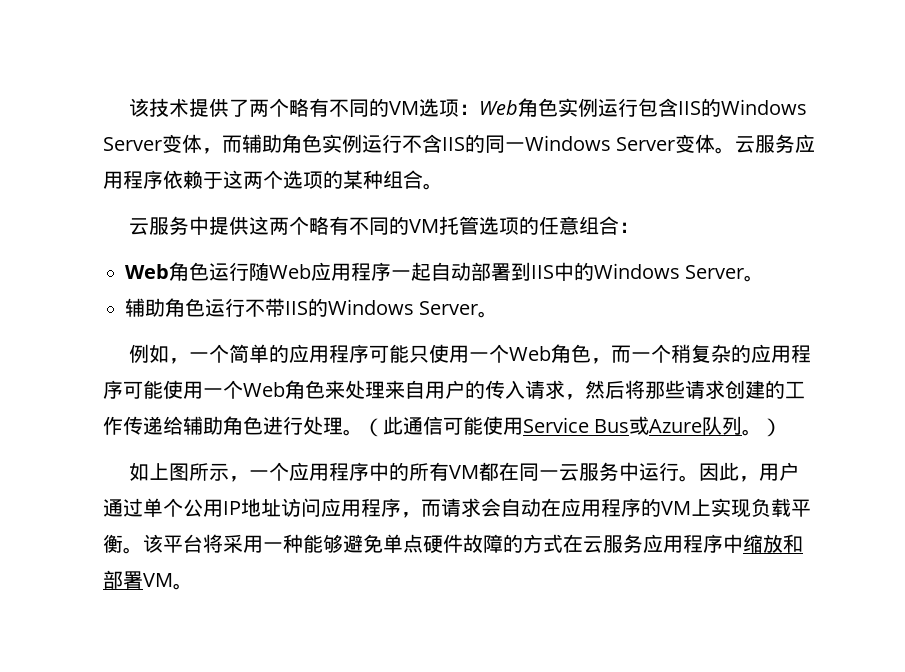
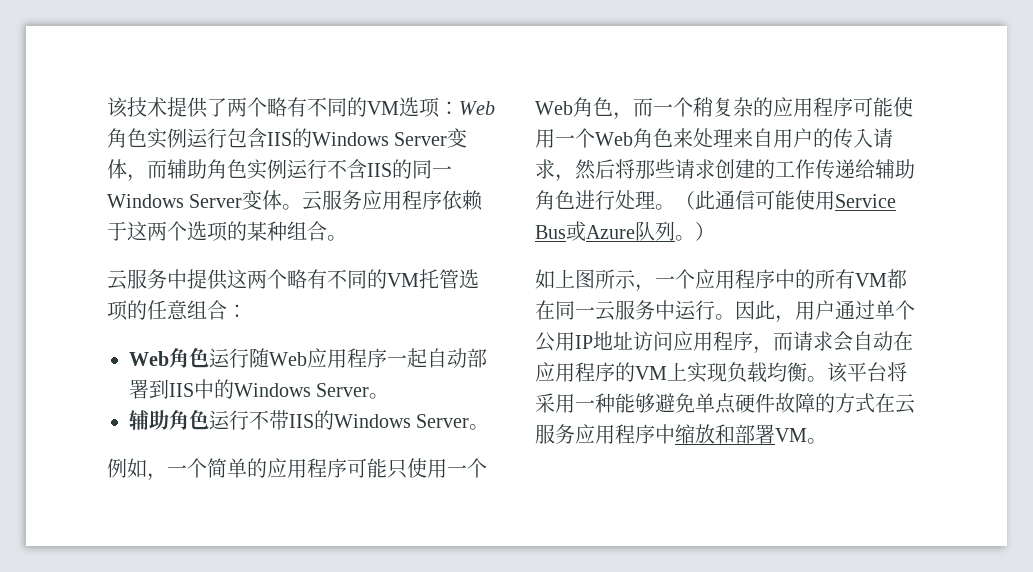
[791,499,811,517] 平 -> [767,362,787,382] 均

